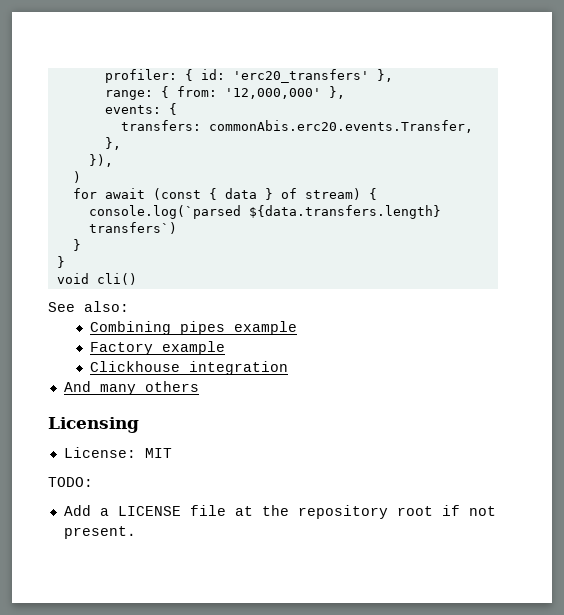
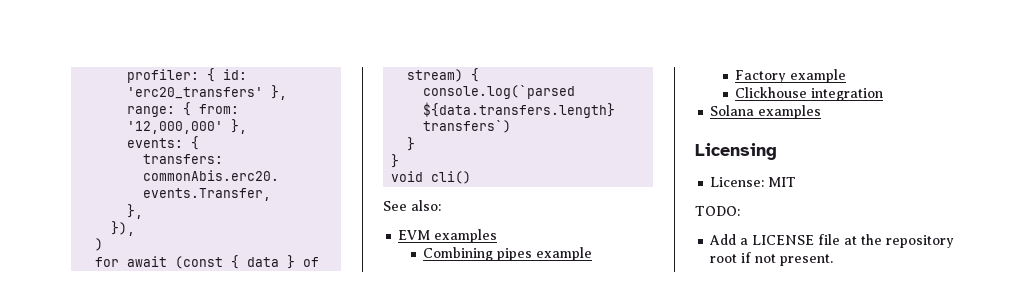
(129, 306) none -> [398,229,498,243] // EVM examples
[63,381,199,395] And many others -> [710,105,822,119] Solana examples

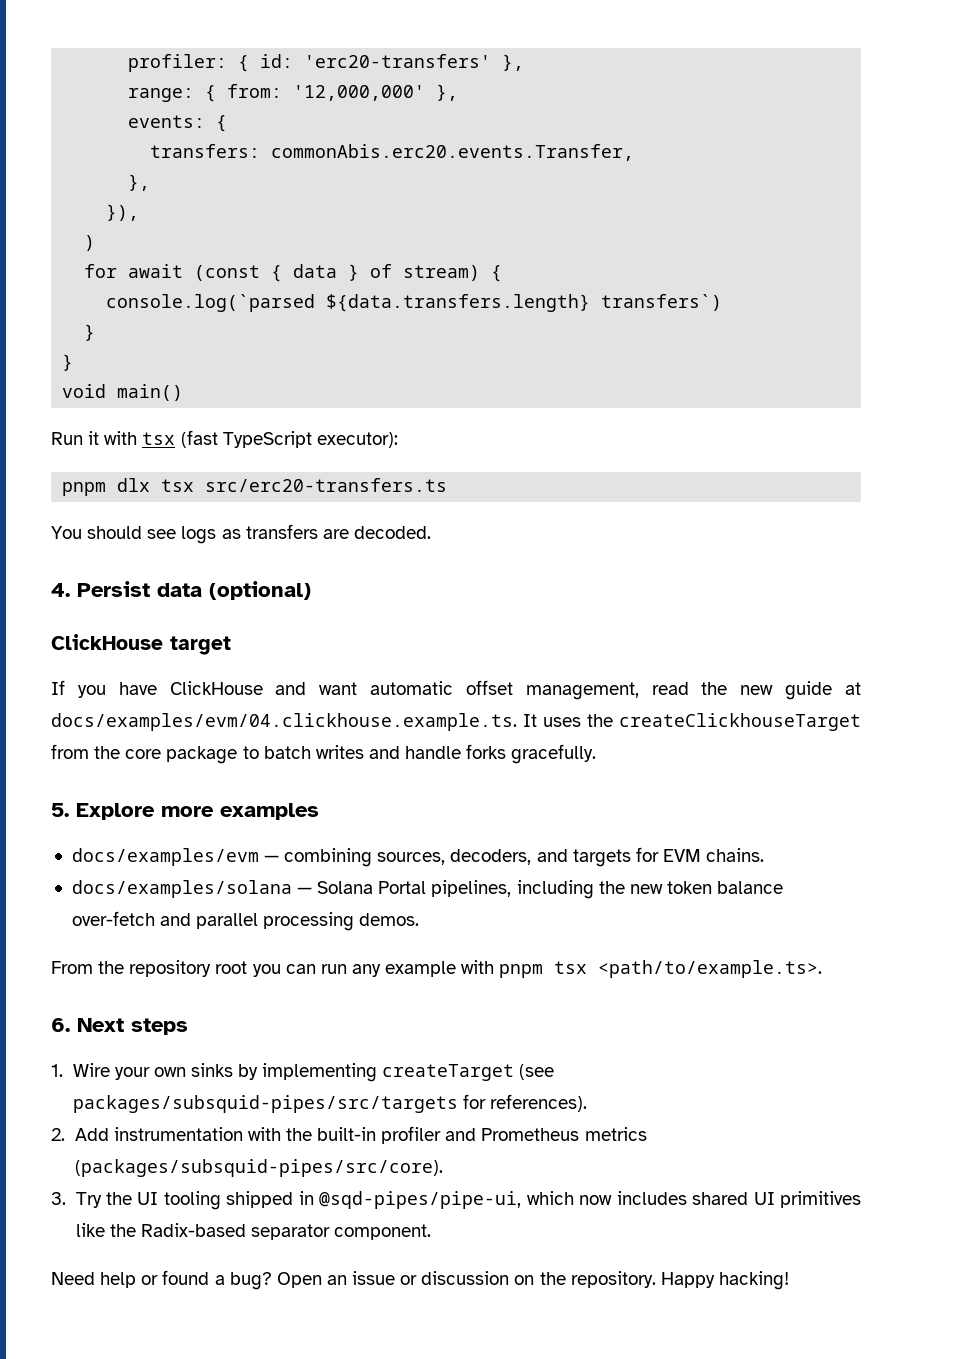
[127,87,264,99] 'erc20_transfers' -> [304,54,492,68] 'erc20-transfers'
[431,171,472,184] [383,200,441,211] [398,229,498,243] [423,247,593,261] [735,69,847,83] [735,87,884,101] [710,105,822,119] [695,143,777,160] [710,177,797,187] [695,206,740,216] [709,234,955,248] [710,252,834,266] cli() // See also: // EVM examples // Combining pipes example // Factory example // Clickhouse integration // Solana examples // Licensing // License: MIT // TODO: // Add a LICENSE file at the repository root if not present. -> [117,384,184,401] [51,430,398,448] [62,478,448,496] [51,524,431,544] [51,581,311,600] [51,634,231,655] [51,680,861,700] [51,713,861,731] [51,744,597,764] [51,803,319,820] [71,847,765,867] [71,880,784,899] [71,911,420,931] [51,960,823,978] [51,1018,188,1035] [51,1063,555,1082] [72,1094,587,1113] [51,1126,647,1144] [74,1159,443,1177] [51,1191,862,1210] [75,1223,432,1240] [51,1270,789,1290] main() // Run it with tsx (fast TypeScript executor): // pnpm dlx tsx src/erc20-transfers.ts // You should see logs as transfers are decoded. // 4. Persist data (optional) // ClickHouse target // If you have ClickHouse and want automatic offset management, read the new guide at docs/examples/evm/04.clickhouse.example.ts. It uses the createClickhouseTarget from the core package to batch writes and handle forks gracefully. // 5. Explore more examples // docs/examples/evm — combining sources, decoders, and targets for EVM chains. // docs/examples/solana — Solana Portal pipelines, including the new token balance over-fetch and parallel processing demos. // From the repository root you can run any example with pnpm tsx <path/to/example.ts>. // 6. Next steps // 1. Wire your own sinks by implementing createTarget (see packages/subsquid-pipes/src/targets for references). // 2. Add instrumentation with the built-in profiler and Prometheus metrics (packages/subsquid-pipes/src/core). // 3. Try the UI tooling shipped in @sqd-pipes/pipe-ui, which now includes shared UI primitives like the Radix-based separator component. // Need help or found a bug? Open an issue or discussion on the repository. Happy hacking!

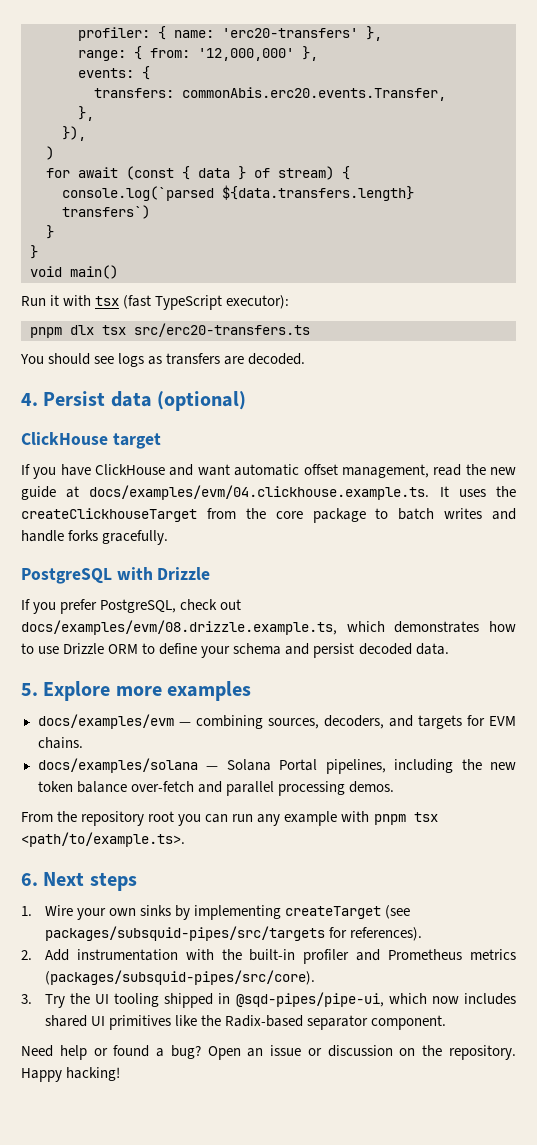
[260,54,294,68] id: -> [174,30,214,38] name:
(597, 754) none -> [21,567,211,584] [21,599,242,614] [21,620,516,635] [21,643,449,658] // PostgreSQL with Drizzle // If you prefer PostgreSQL, check out docs/examples/evm/08.drizzle.example.ts, which demonstrates how to use Drizzle ORM to define your schema and persist decoded data.

